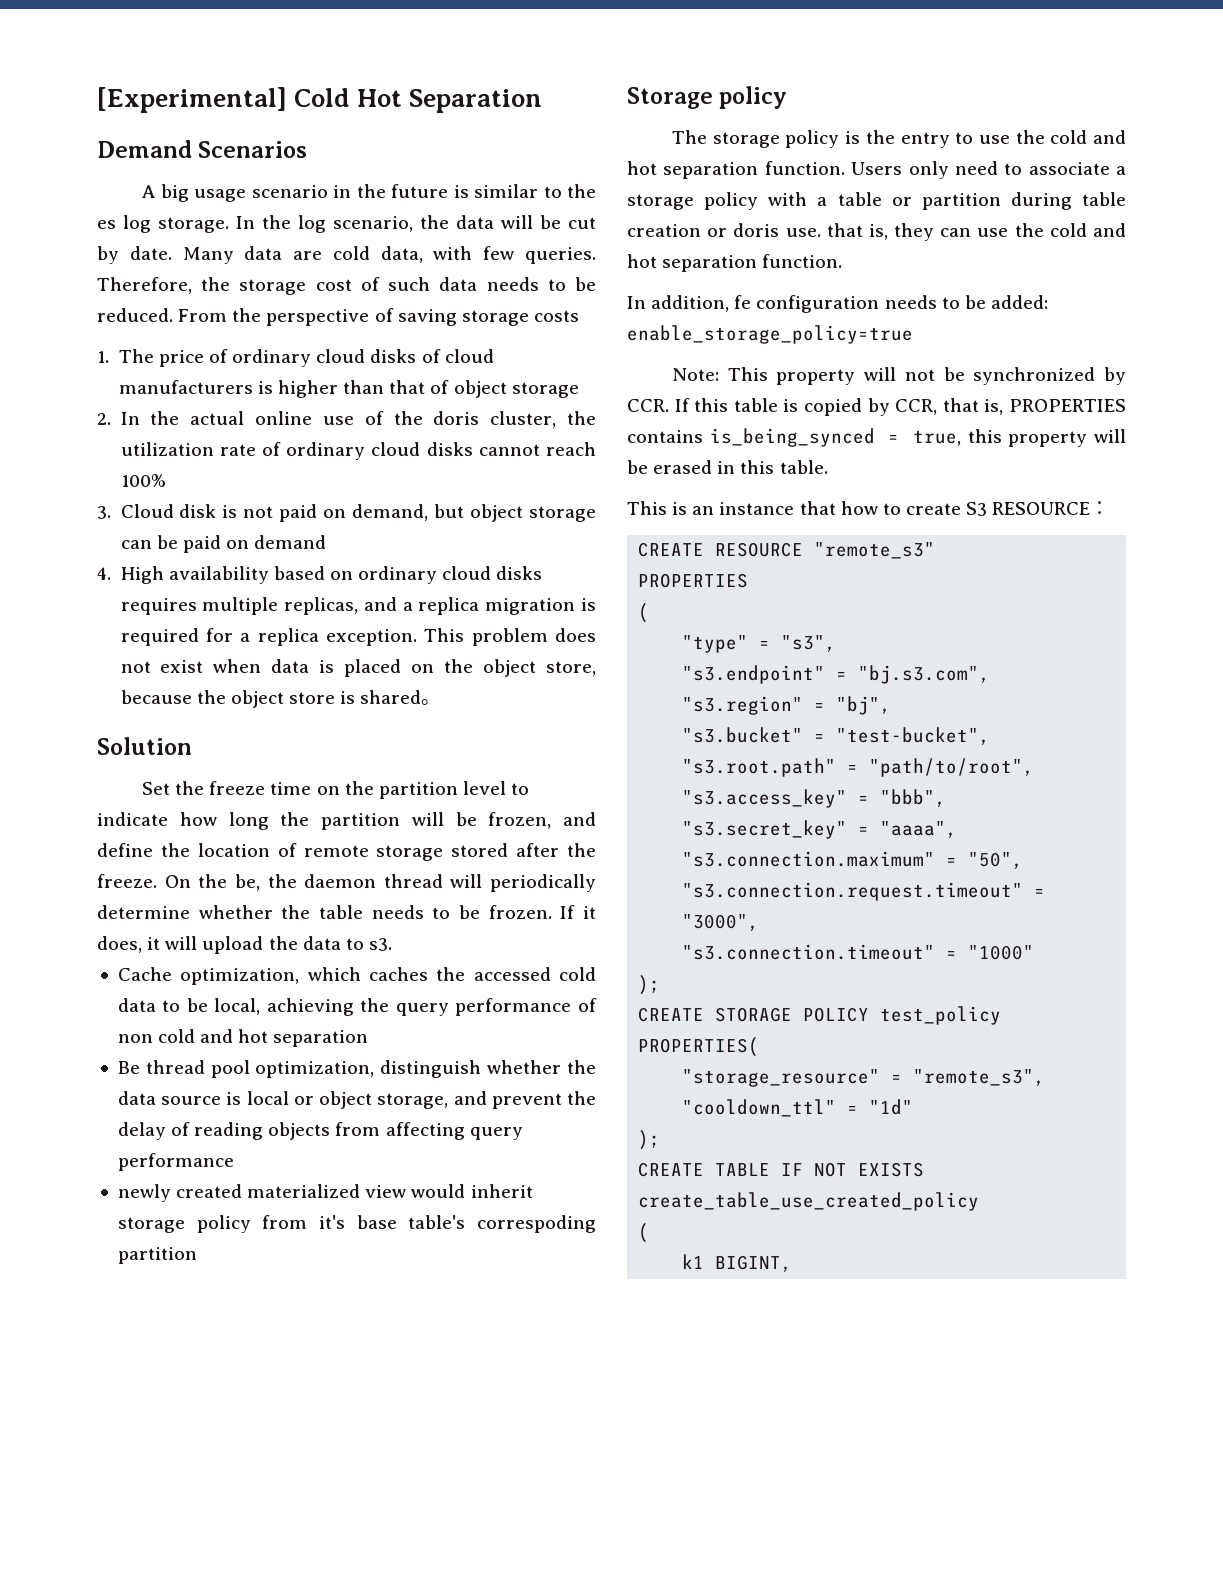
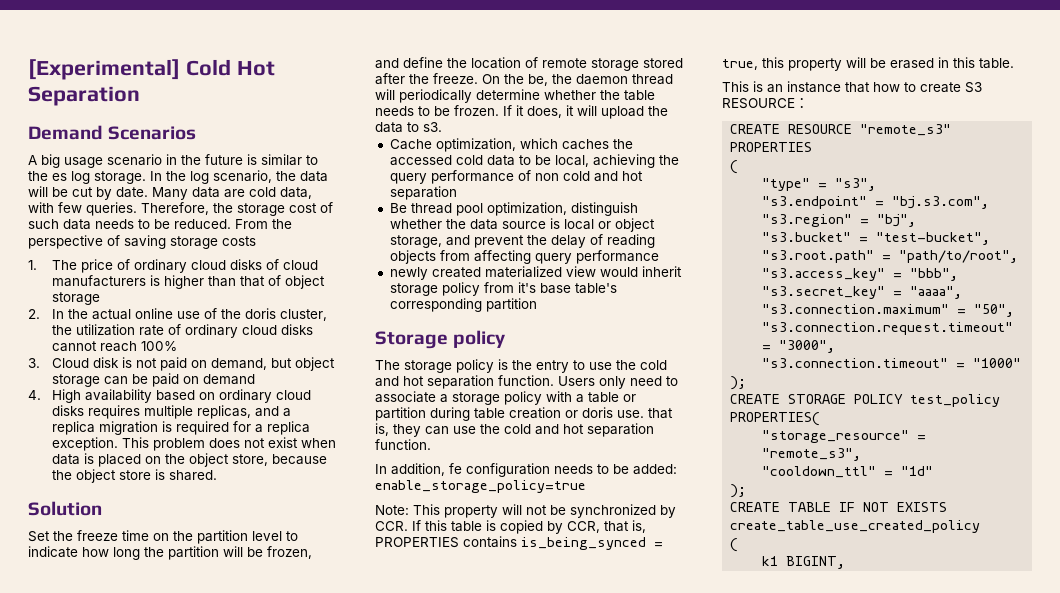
[360,690,441,705] shared。 -> [169,470,218,481] shared.
[477,1215,596,1233] correspoding -> [389,298,482,312] corresponding

